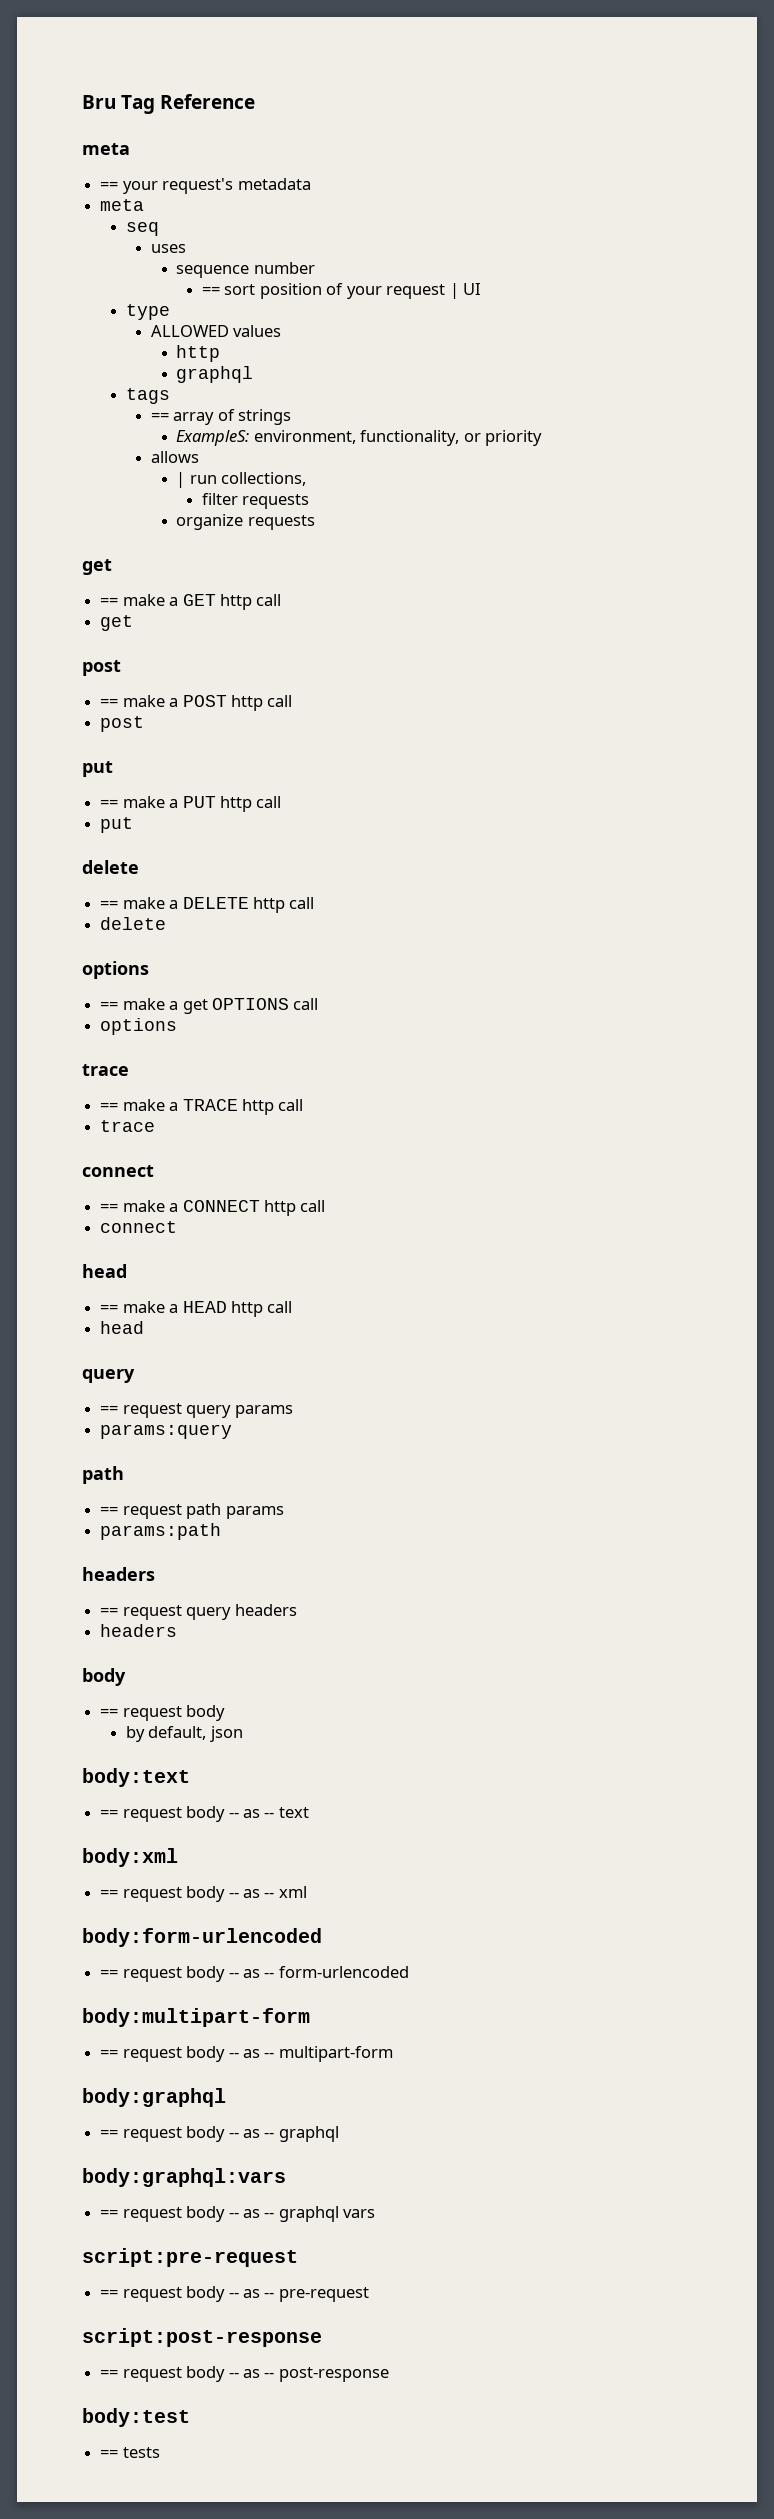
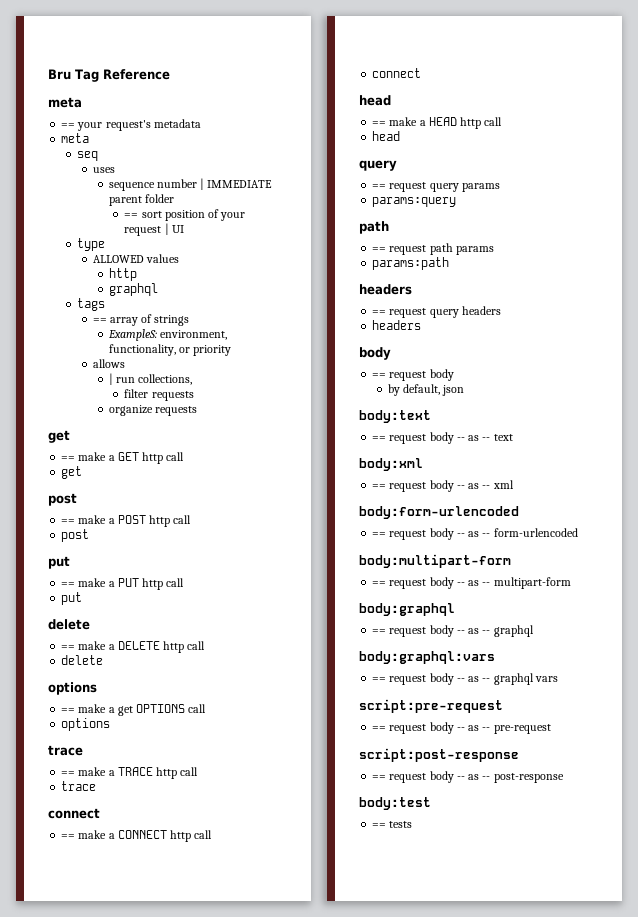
(315, 268) none -> [199,178,273,190] [108,194,174,206] | IMMEDIATE parent folder

